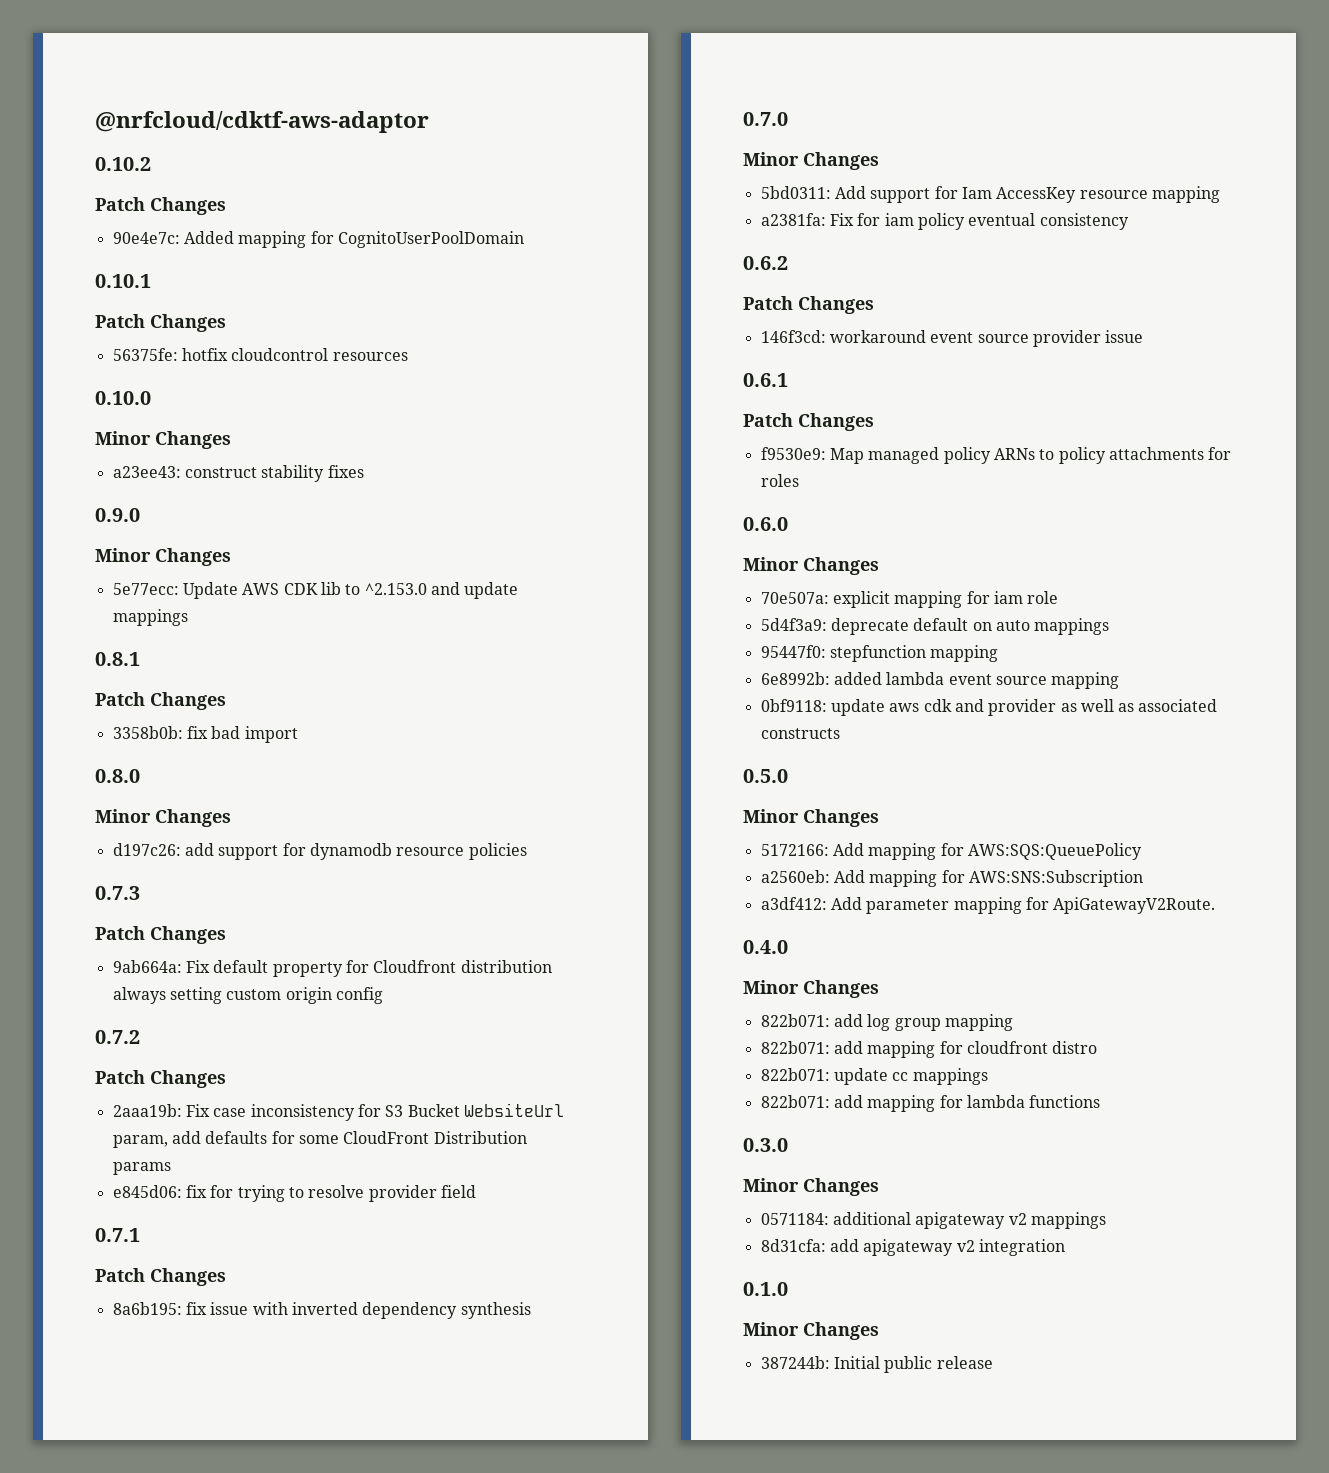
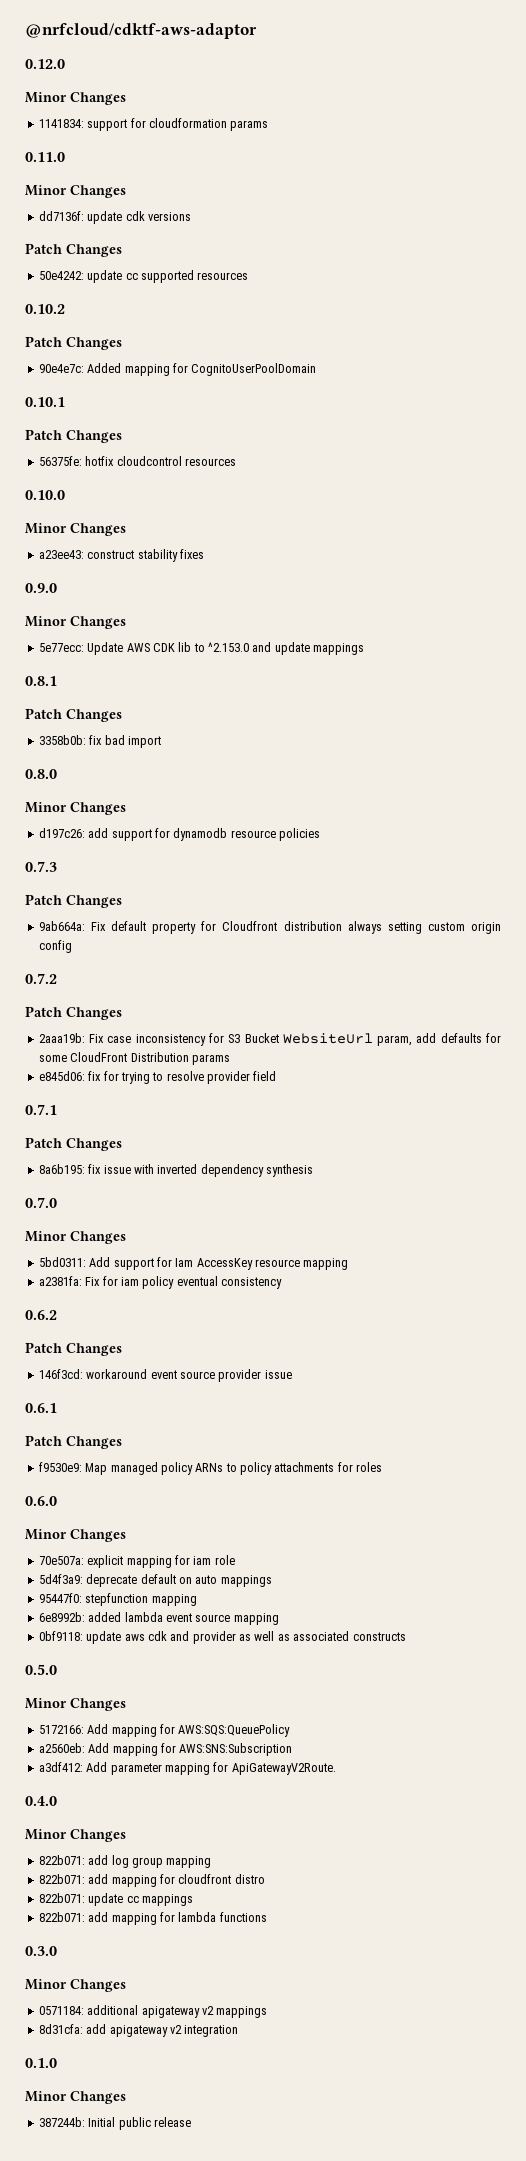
(429, 122) none -> [25,59,65,69] [25,92,126,105] [38,118,269,131] [25,152,65,162] [25,185,126,198] [38,211,191,224] [25,243,122,257] [38,270,249,283] // 0.12.0 // Minor Changes // 1141834: support for cloudformation params // 0.11.0 // Minor Changes // dd7136f: update cdk versions // Patch Changes // 50e4242: update cc supported resources

